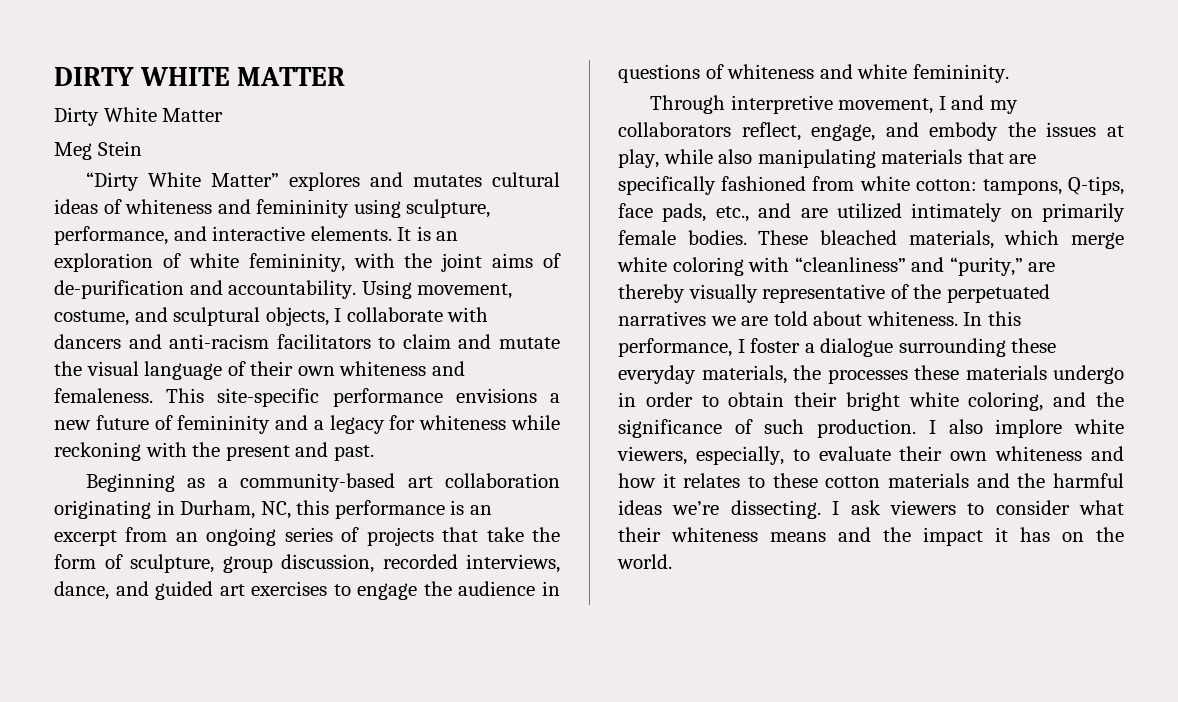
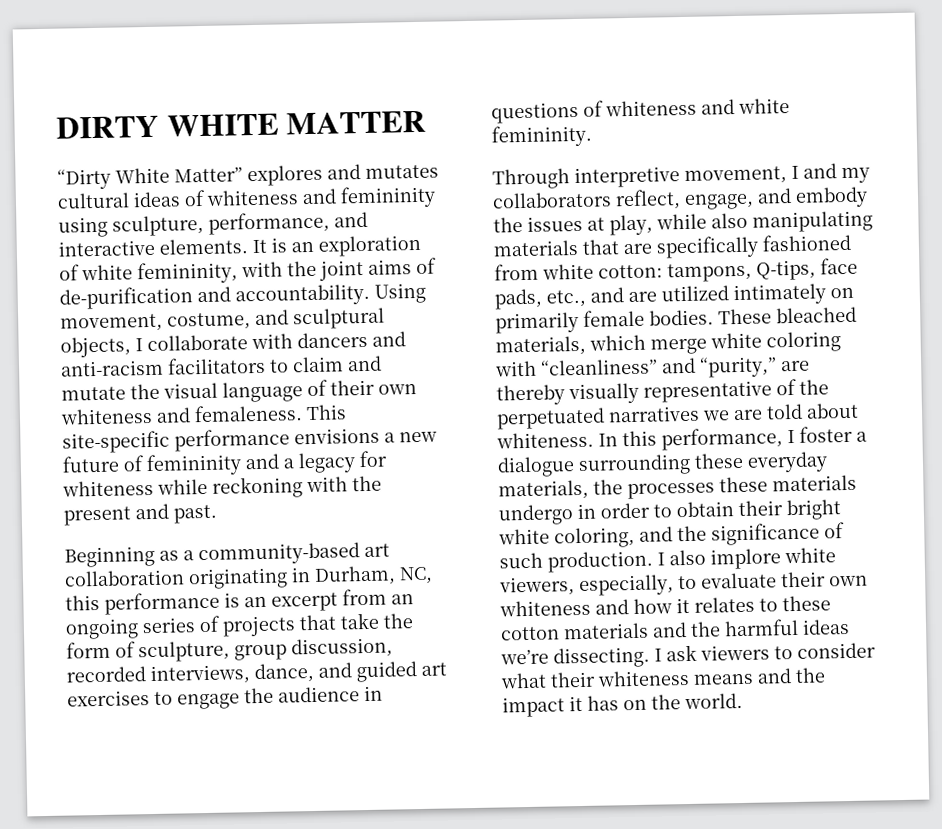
[54,107,224,126] [54,141,142,160] // Dirty White Matter // Meg Stein -> (427, 122) none

